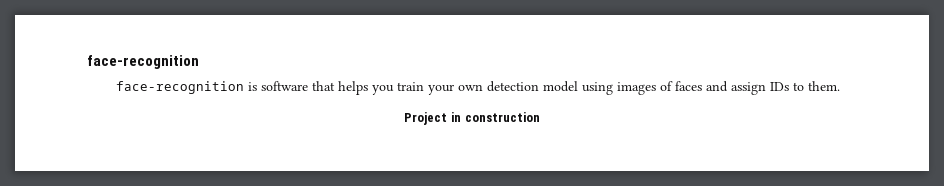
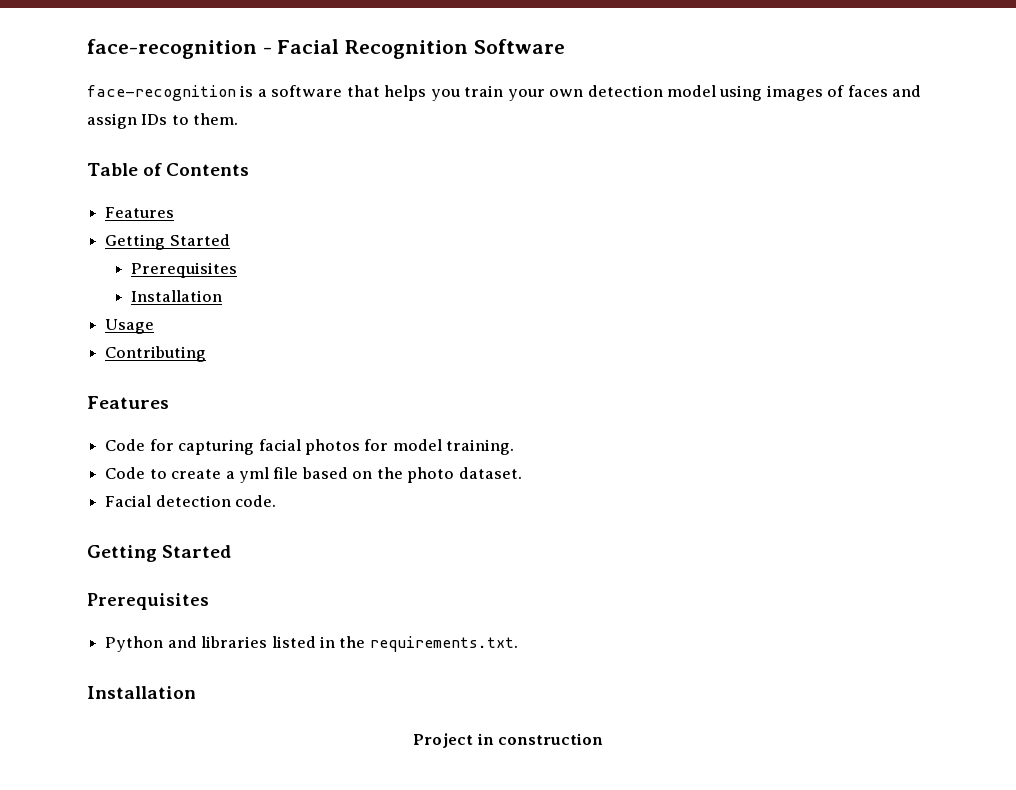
[87,55,199,69] face-recognition -> [87,39,565,59] face-recognition - Facial Recognition Software
(257, 86) none -> [257,89,267,97] a
(840, 86) none -> [87,163,250,176] [105,207,175,218] [105,234,230,250] [131,262,238,278] [131,290,223,302] [105,319,155,334] [105,346,207,362] [87,396,169,409] [105,439,515,455] [105,467,522,483] [105,495,277,507] [87,545,232,562] [87,593,209,610] [105,636,518,652] [87,686,196,699] // Table of Contents // Features // Getting Started // Prerequisites // Installation // Usage // Contributing // Features // Code for capturing facial photos for model training. // Code to create a yml file based on the photo dataset. // Facial detection code. // Getting Started // Prerequisites // Python and libraries listed in the requirements.txt. // Installation

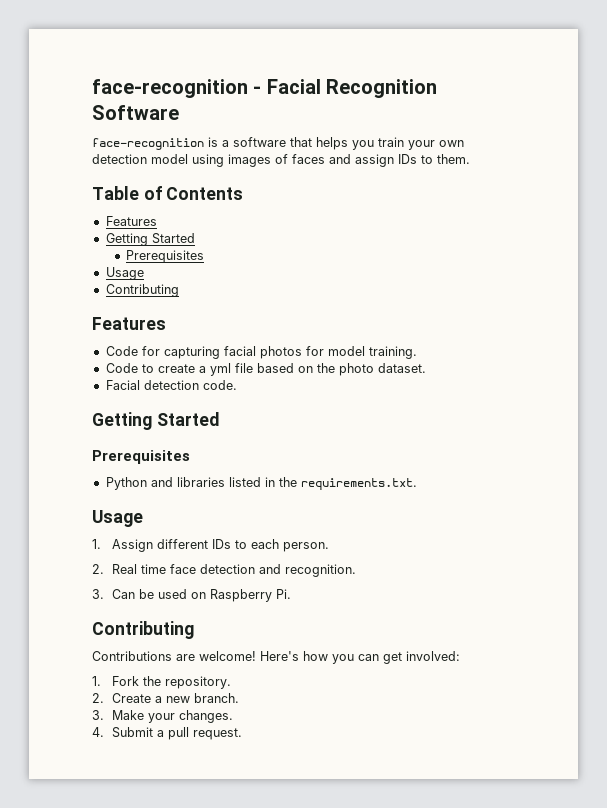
[131,290,223,302] // Installation -> (205, 256) none
[87,686,196,699] [413,733,603,748] Installation // Project in construction -> [92,510,143,527] [92,539,330,552] [92,564,357,577] [92,589,292,602] [92,621,194,639] [92,651,460,664] [92,676,232,689] [92,693,240,703] [92,710,234,723] [92,727,243,740] Usage // 1. Assign different IDs to each person. // 2. Real time face detection and recognition. // 3. Can be used on Raspberry Pi. // Contributing // Contributions are welcome! Here's how you can get involved: // 1. Fork the repository. // 2. Create a new branch. // 3. Make your changes. // 4. Submit a pull request.

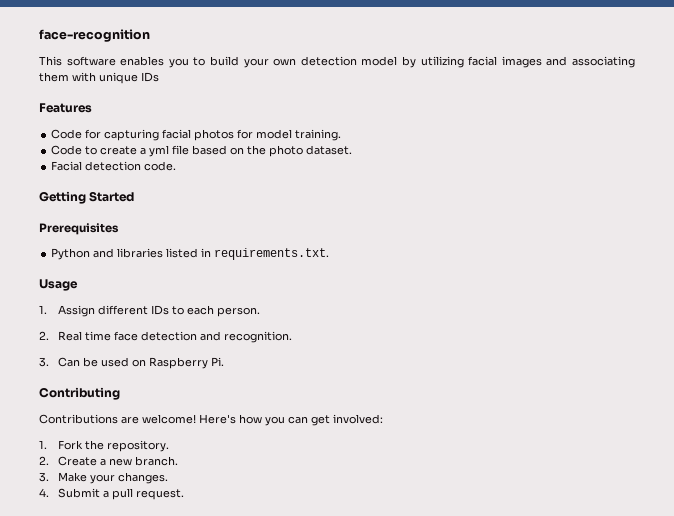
[92,79,438,98] [92,105,179,120] [92,137,464,150] [92,154,470,167] [92,186,244,200] [105,216,157,226] [105,233,195,246] [126,250,205,263] [105,267,144,280] [105,284,179,297] face-recognition - Facial Recognition Software // face-recognition is a software that helps you train your own detection model using images of faces and assign IDs to them. // Table of Contents // Features // Getting Started // Prerequisites // Usage // Contributing -> [39,29,150,42] [39,56,636,68] [39,72,159,84] face-recognition // This software enables you to build your own detection model by utilizing facial images and associating them with unique IDs
[278,477,297,487] the -> (212, 252) none

